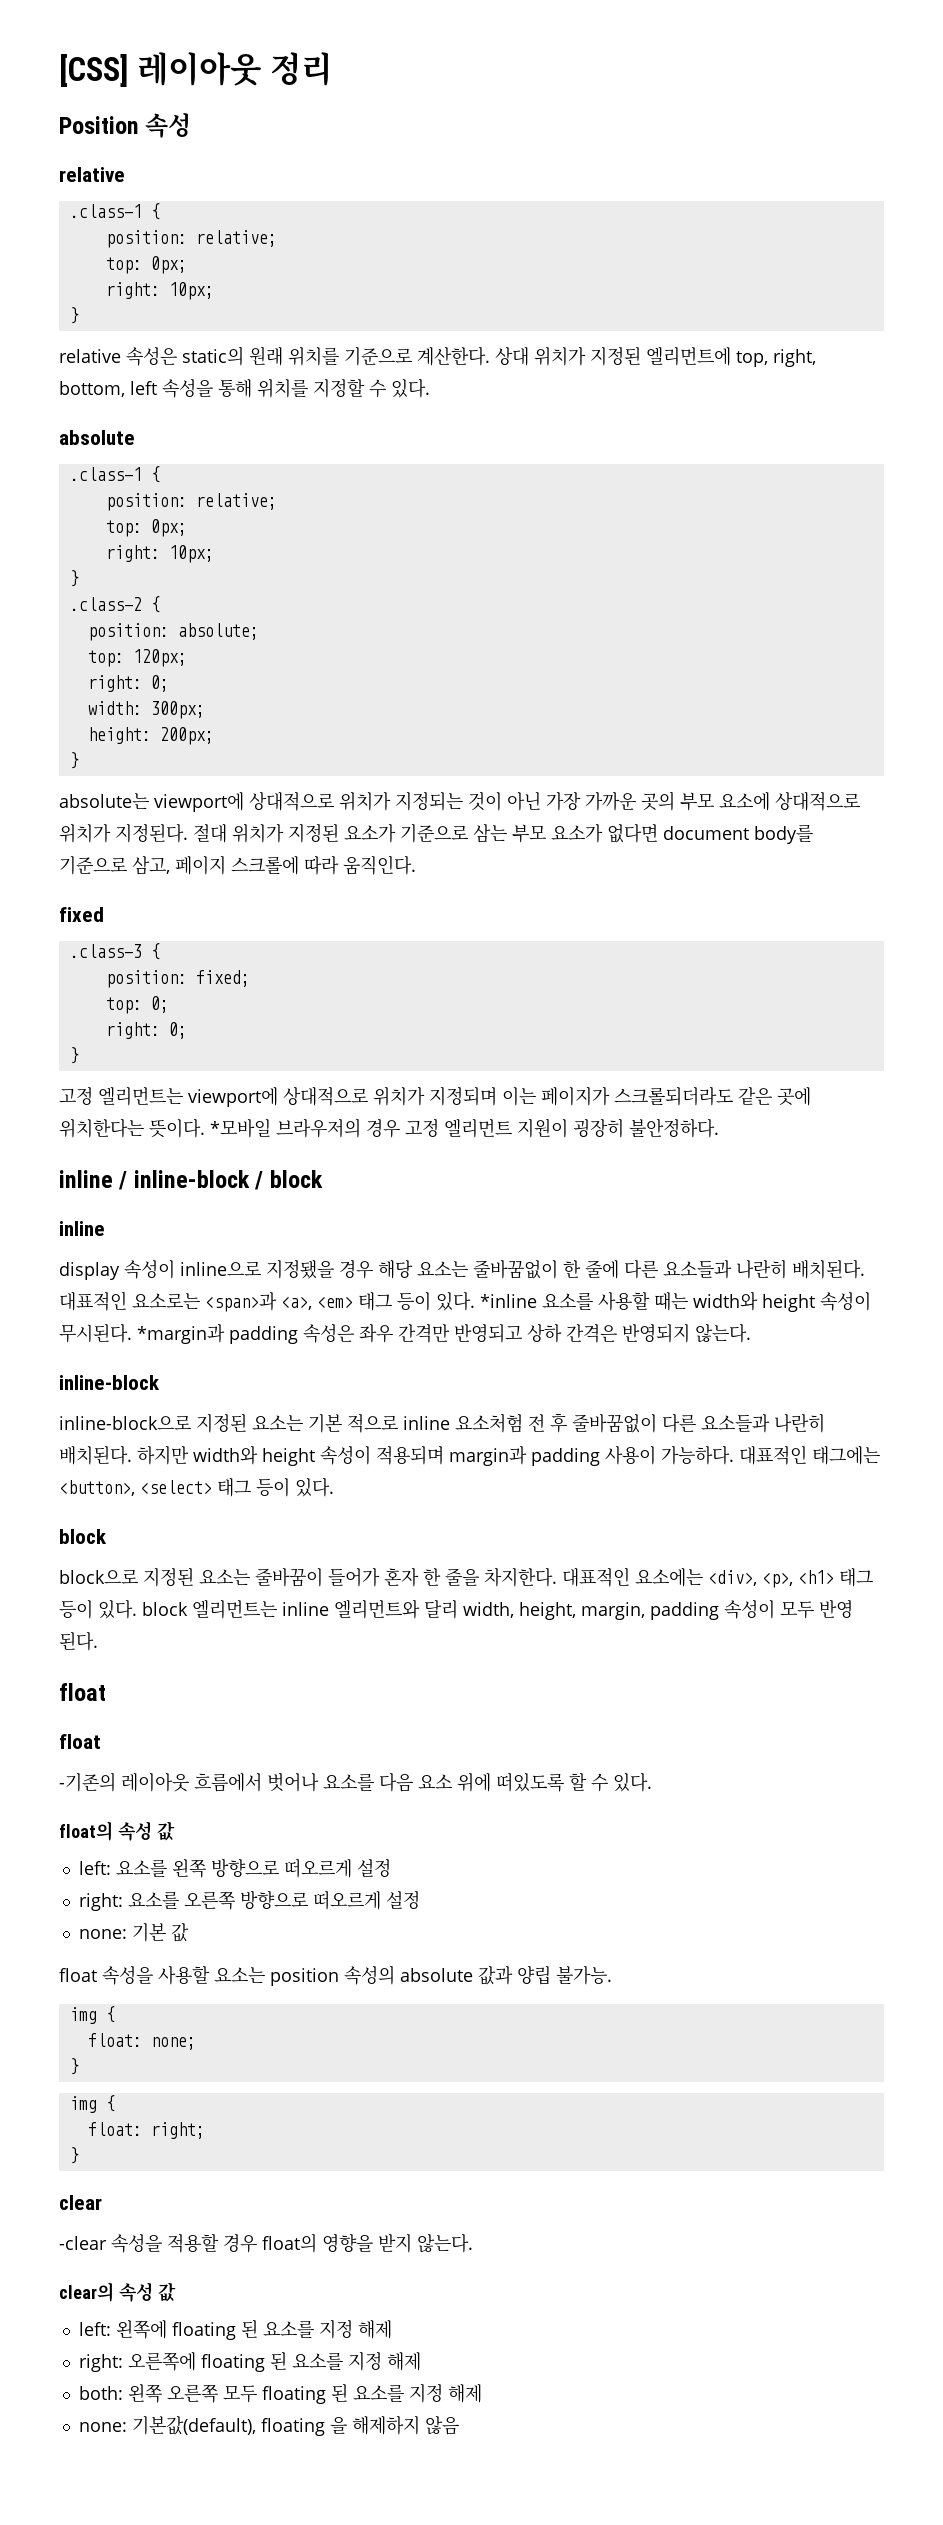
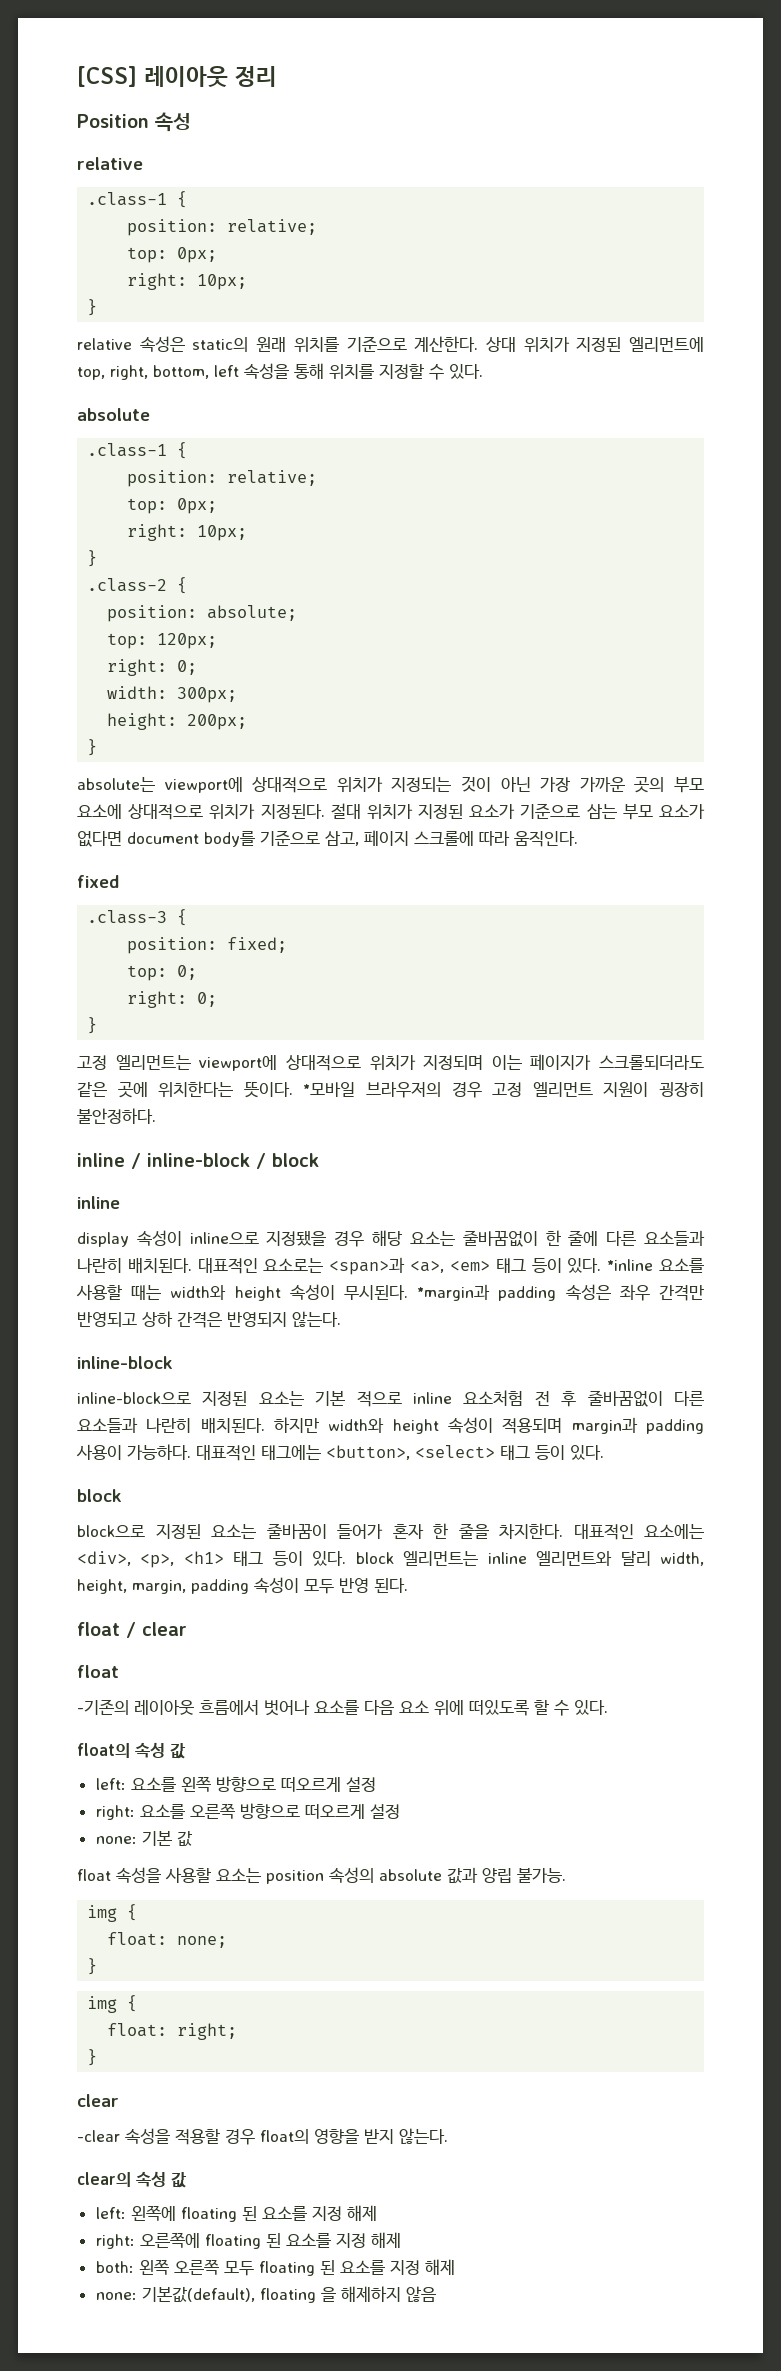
(106, 1692) none -> [126,1622,187,1638] / clear

